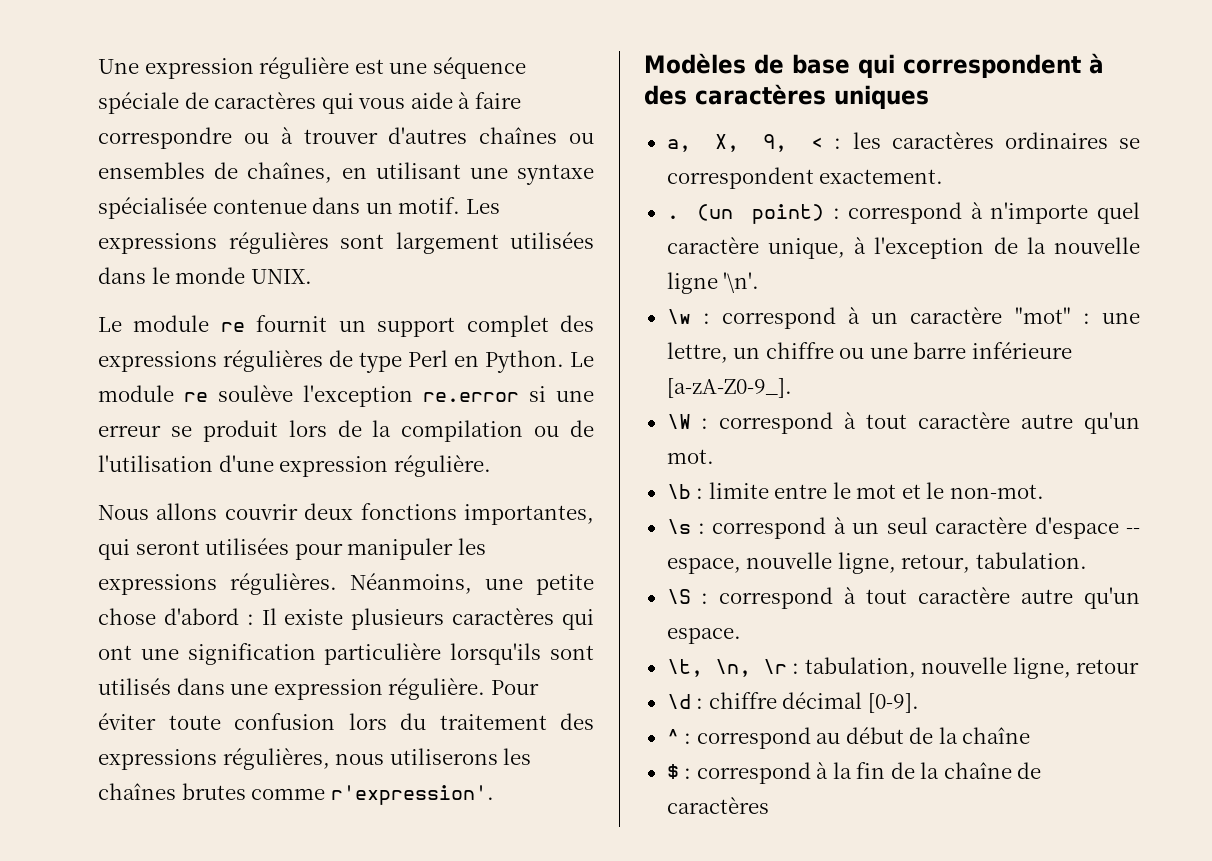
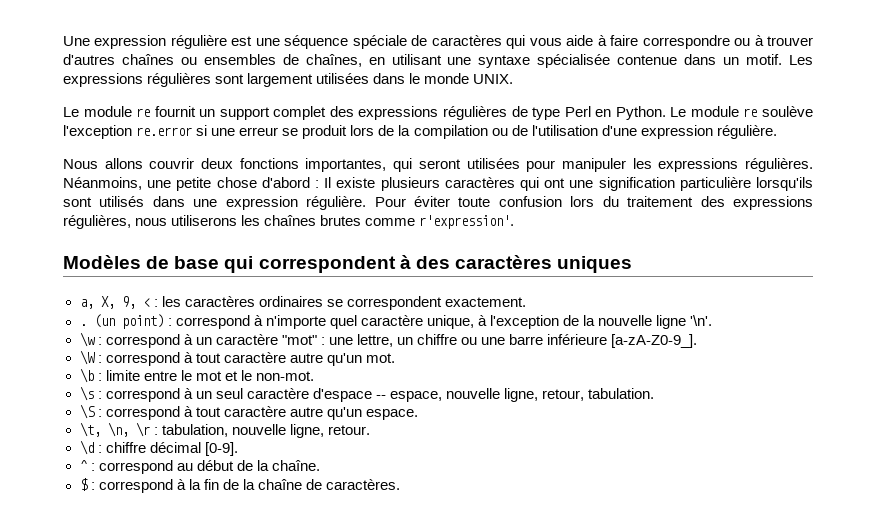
[1076,659,1140,674] retour -> [327,425,370,435] retour.
[962,727,1031,744] chaîne -> [271,460,320,471] chaîne.
[666,797,769,814] caractères -> [326,479,401,490] caractères.

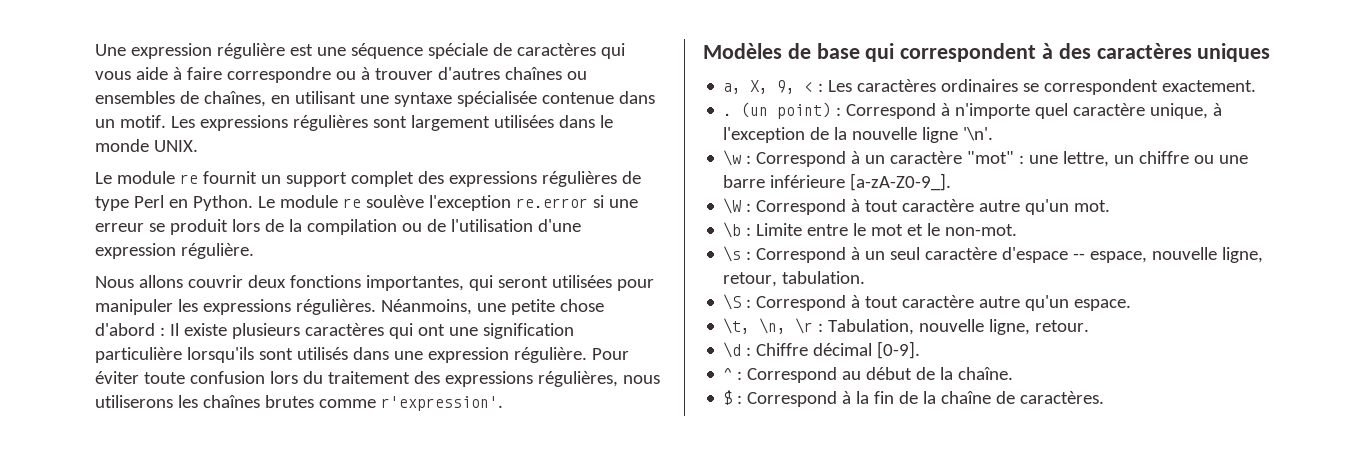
[161,296,181,307] les -> [828,80,853,92] Les
[175,315,250,329] correspond -> [846,103,937,119] Correspond
[105,334,180,348] correspond -> [756,151,847,167] Correspond
[105,352,180,366] correspond -> [756,199,847,215] Correspond
[105,370,140,381] limite -> [756,223,803,236] Limite
[105,388,180,402] correspond -> [756,247,847,263] Correspond
[105,406,180,420] correspond -> [756,295,847,311] Correspond
[161,424,228,437] tabulation, -> [828,319,915,335] Tabulation,
[105,442,146,453] chiffre -> [756,343,809,356] Chiffre
[98,460,173,474] correspond -> [747,367,838,383] Correspond
[98,479,173,493] correspond -> [747,391,838,407] Correspond

